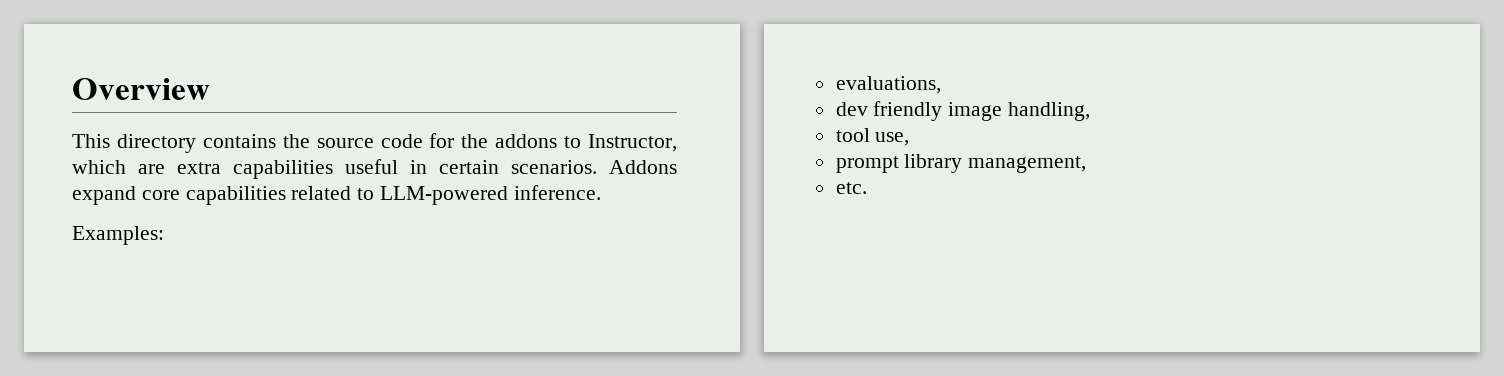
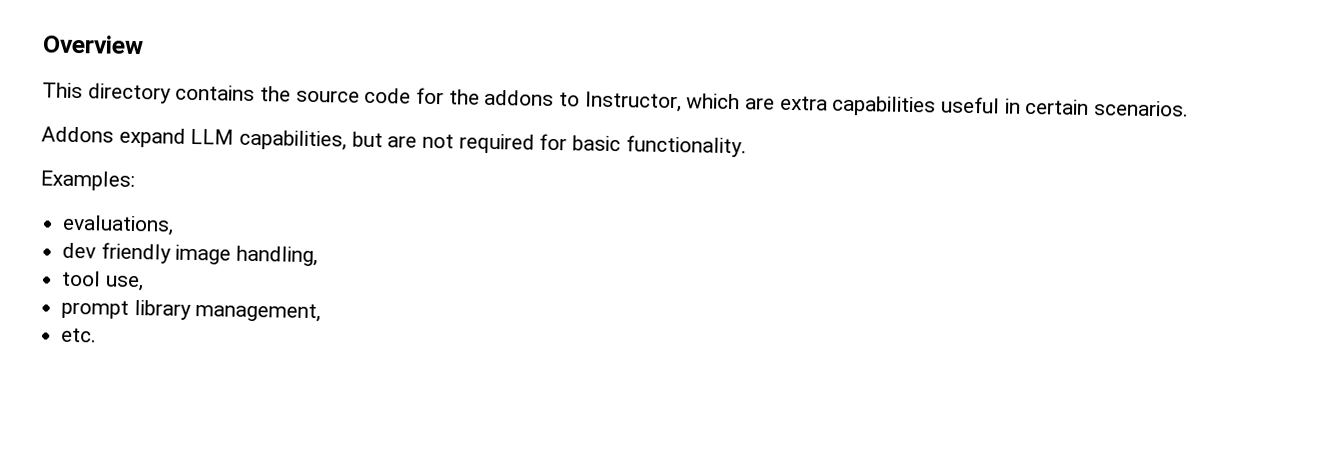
(597, 167) none -> (1190, 108) //
[141,185,601,205] core capabilities related to LLM-powered inference. -> [190,128,747,158] LLM capabilities, but are not required for basic functionality.

